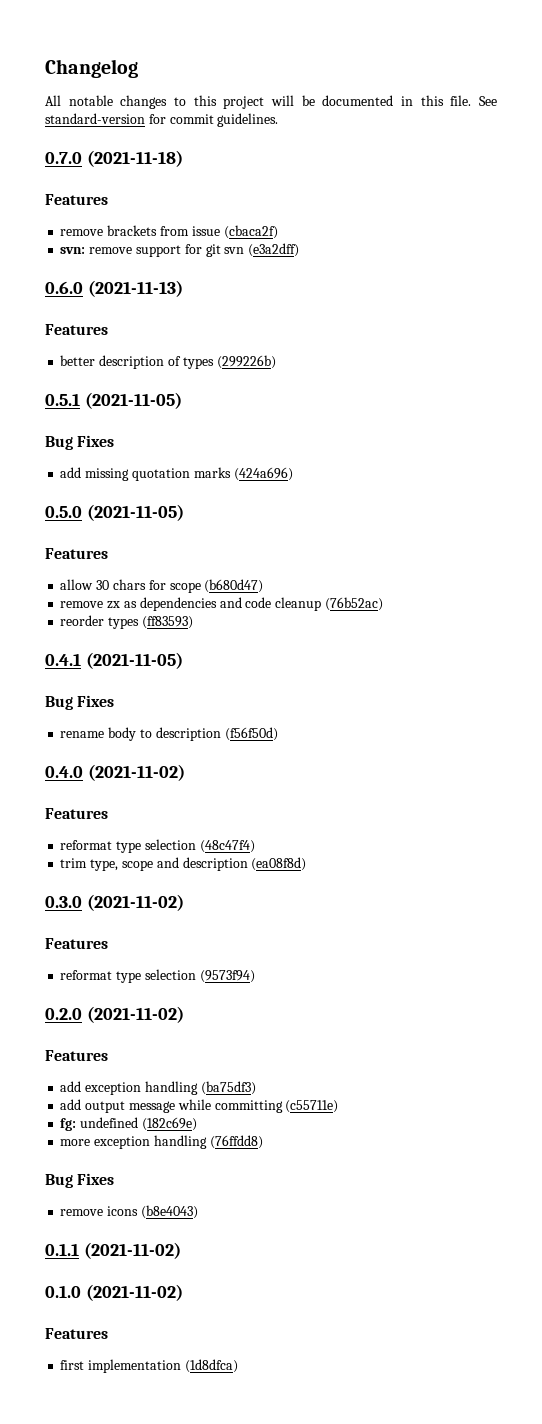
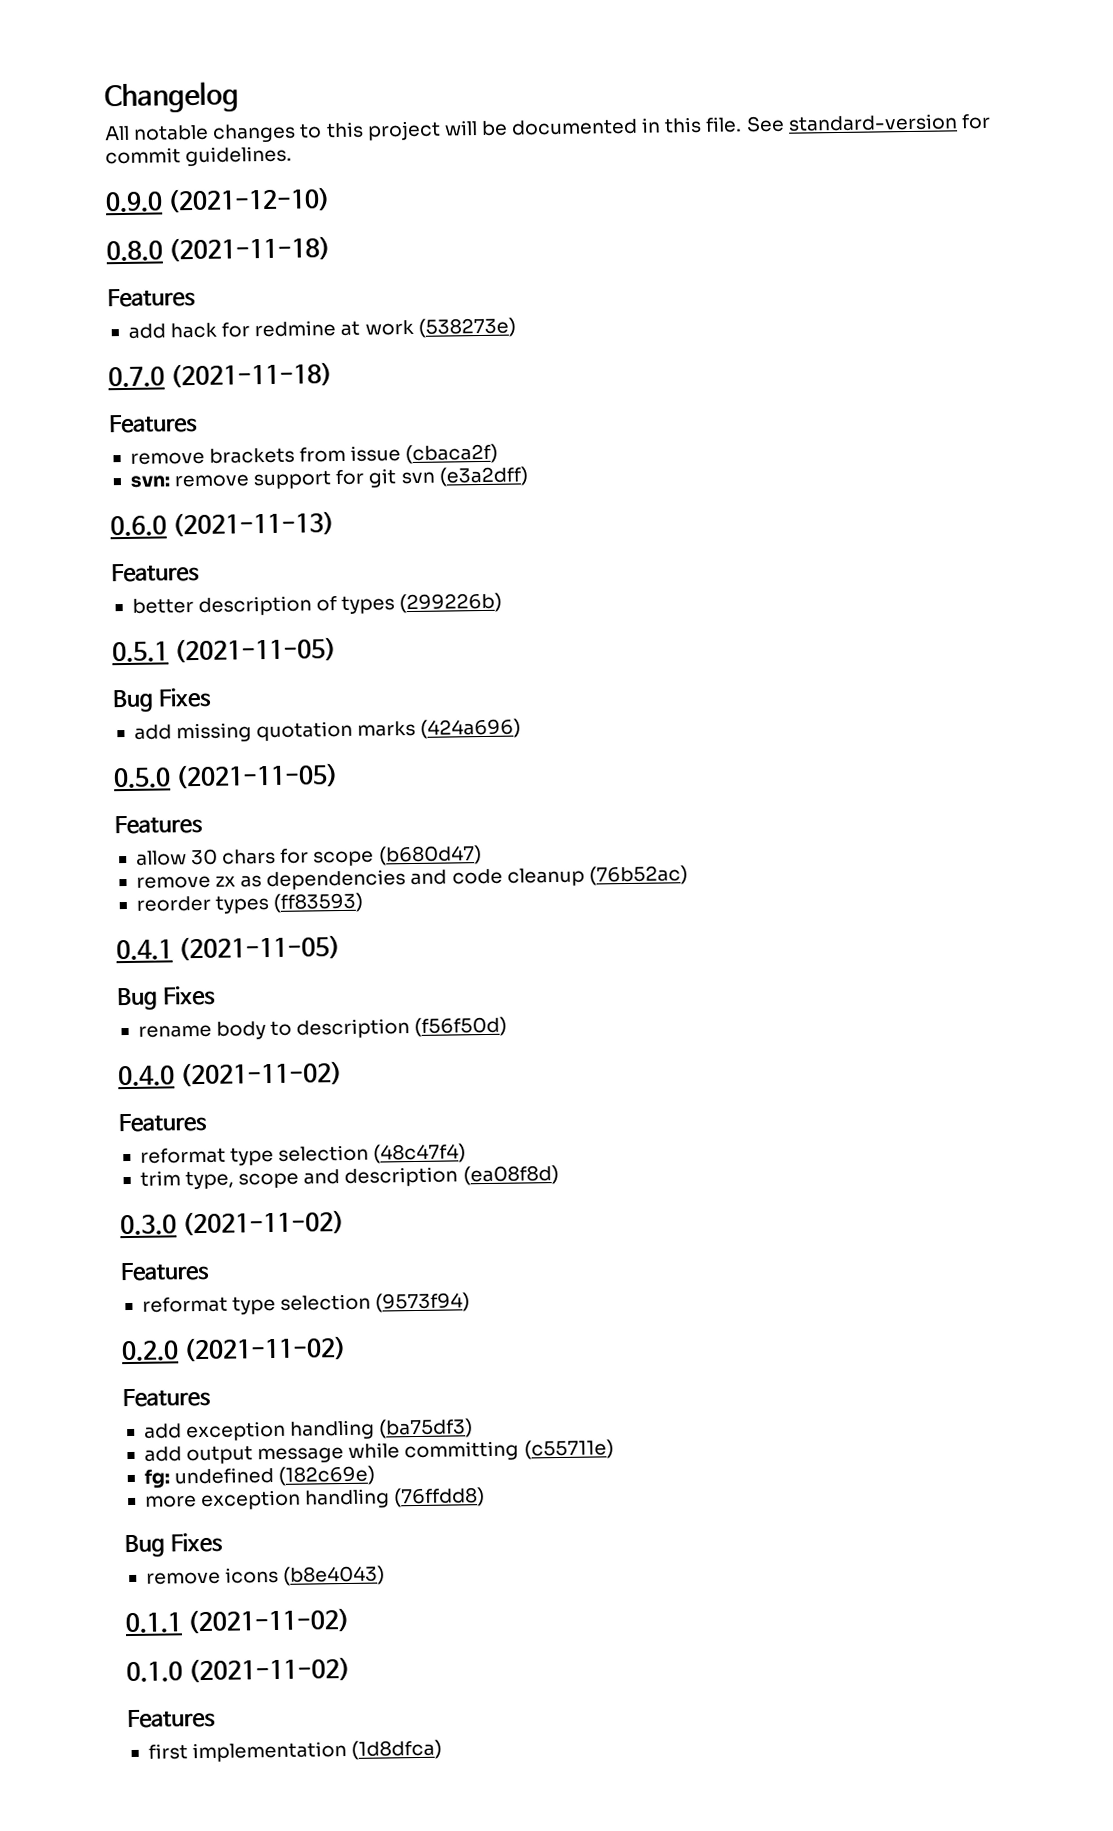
(279, 120) none -> [105,187,332,214] [106,236,332,263] [107,287,196,308] [127,317,516,339] // 0.9.0 (2021-12-10) // 0.8.0 (2021-11-18) // Features // add hack for redmine at work (538273e)

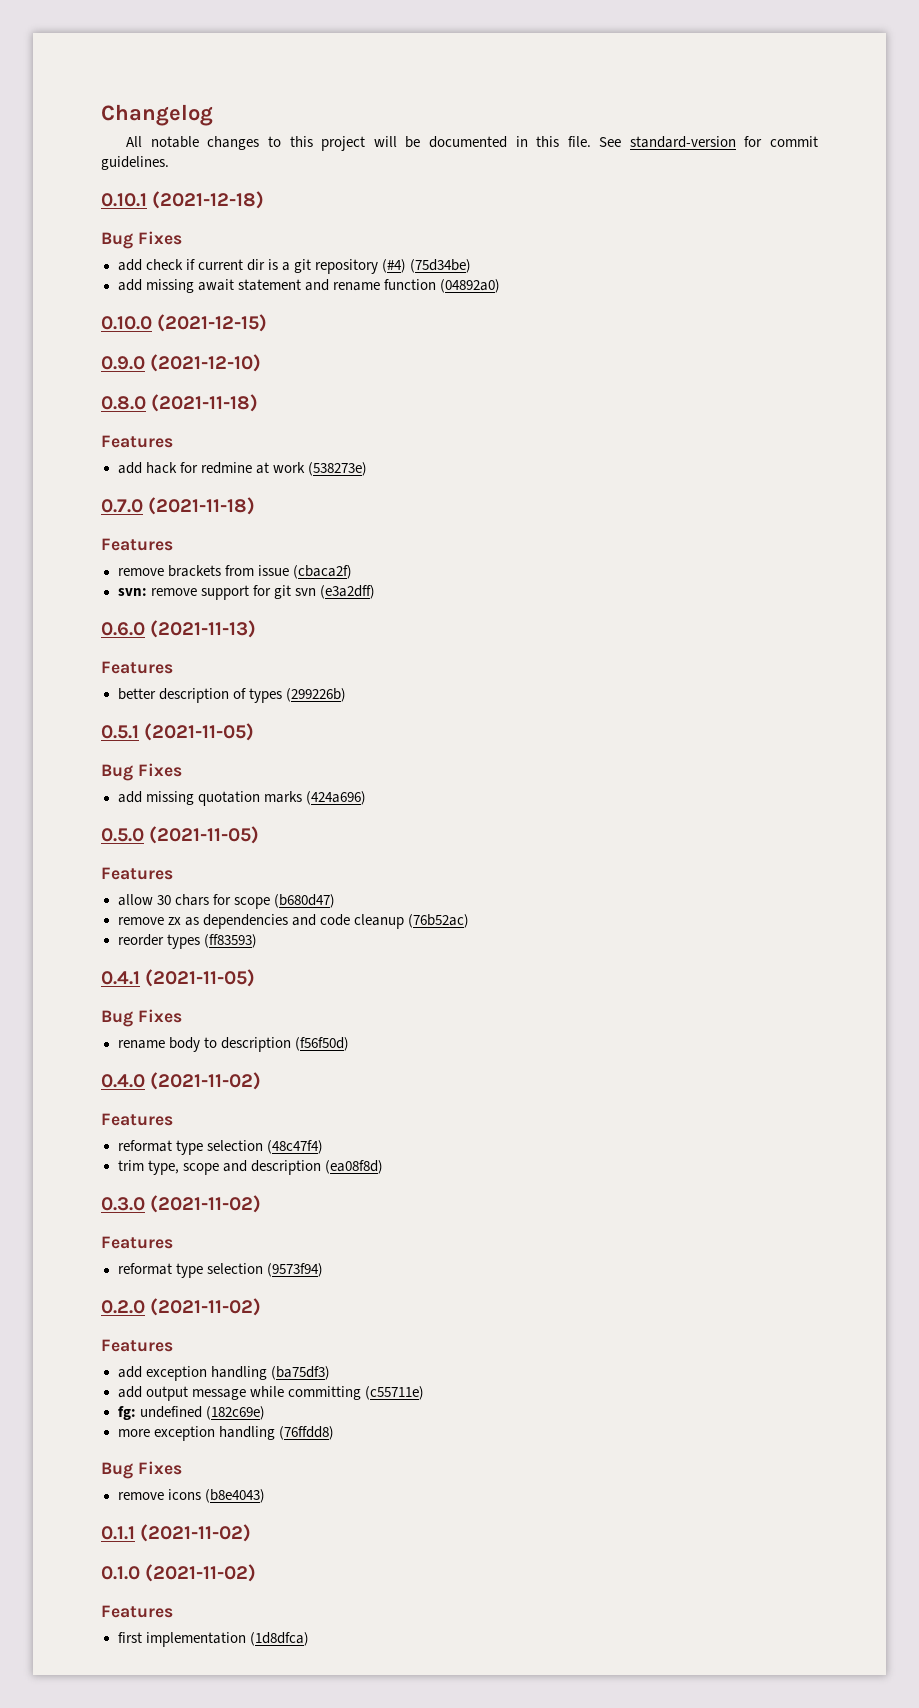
(293, 156) none -> [101,191,265,209] [101,231,182,249] [117,259,472,274] [117,279,500,293] [101,314,268,332] // 0.10.1 (2021-12-18) // Bug Fixes // add check if current dir is a git repository (#4) (75d34be) // add missing await statement and rename function (04892a0) // 0.10.0 (2021-12-15)

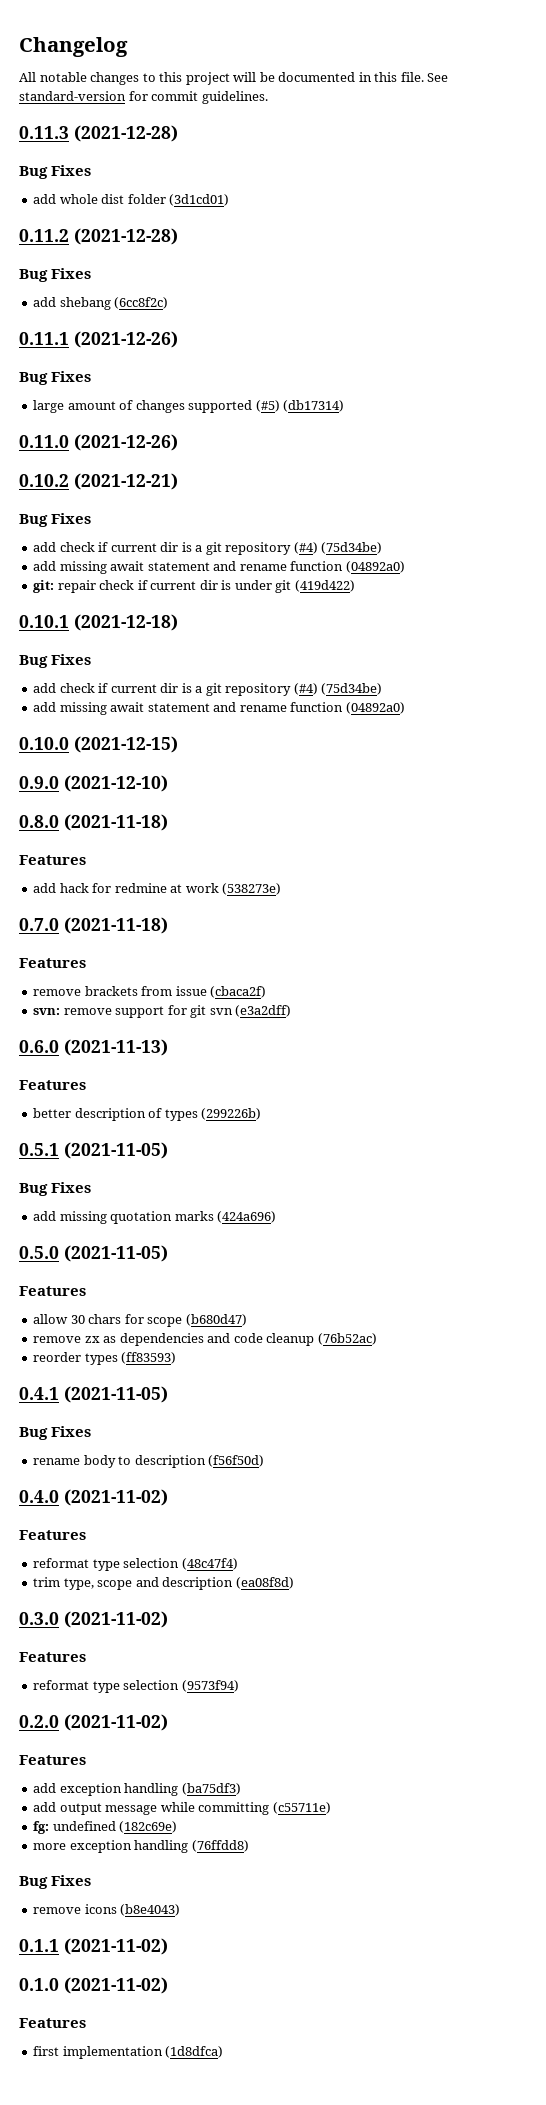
(169, 163) none -> [19,125,178,142] [19,165,92,179] [33,194,230,206] [19,228,178,245] [19,268,92,282] [33,297,169,310] [19,331,178,348] [19,371,92,385] [33,400,345,413] [19,434,178,451] [19,473,178,490] [19,513,92,527] [33,542,383,555] [33,561,405,574] [33,580,355,593] // 0.11.3 (2021-12-28) // Bug Fixes // add whole dist folder (3d1cd01) // 0.11.2 (2021-12-28) // Bug Fixes // add shebang (6cc8f2c) // 0.11.1 (2021-12-26) // Bug Fixes // large amount of changes supported (#5) (db17314) // 0.11.0 (2021-12-26) // 0.10.2 (2021-12-21) // Bug Fixes // add check if current dir is a git repository (#4) (75d34be) // add missing await statement and rename function (04892a0) // git: repair check if current dir is under git (419d422)

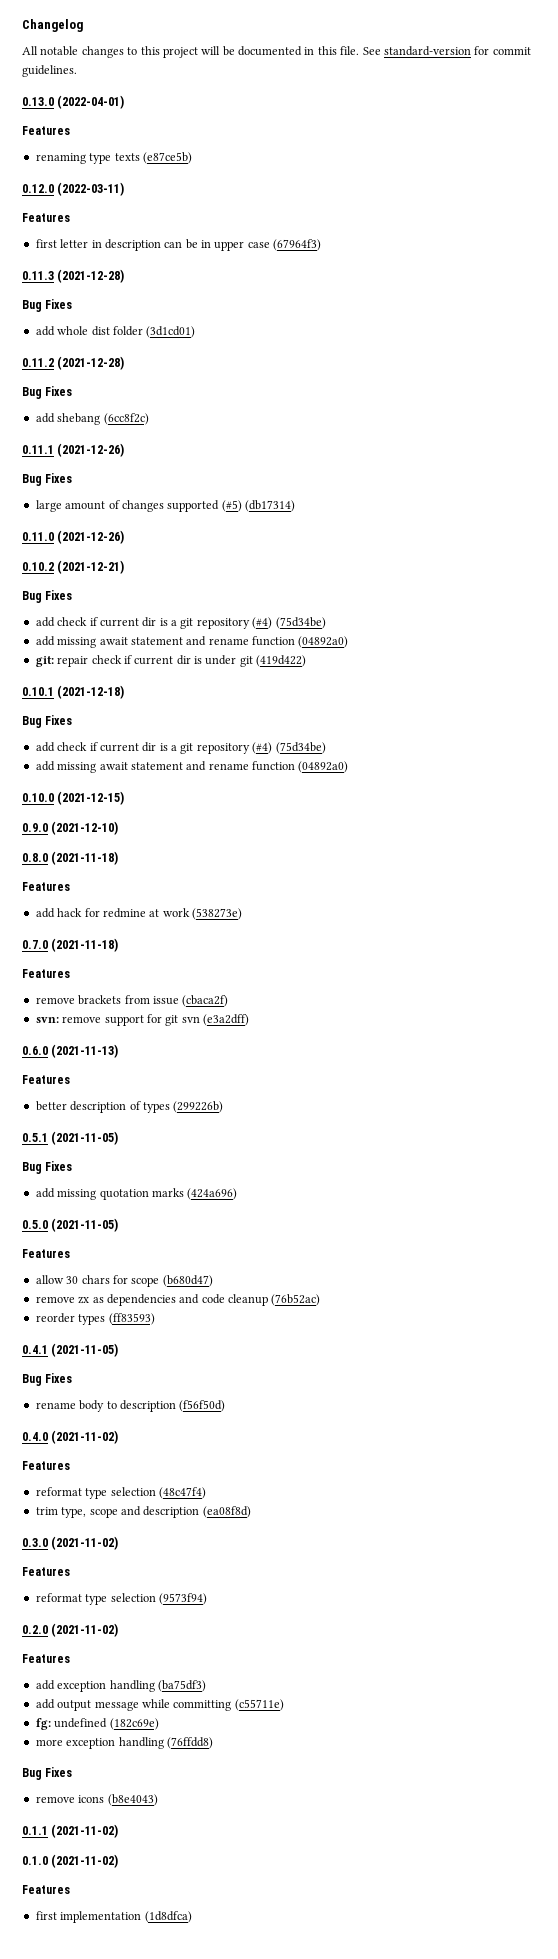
(268, 97) none -> [22,95,125,109] [22,126,70,135] [35,152,192,164] [22,182,125,196] [22,213,70,222] [35,239,322,251] // 0.13.0 (2022-04-01) // Features // renaming type texts (e87ce5b) // 0.12.0 (2022-03-11) // Features // first letter in description can be in upper case (67964f3)

